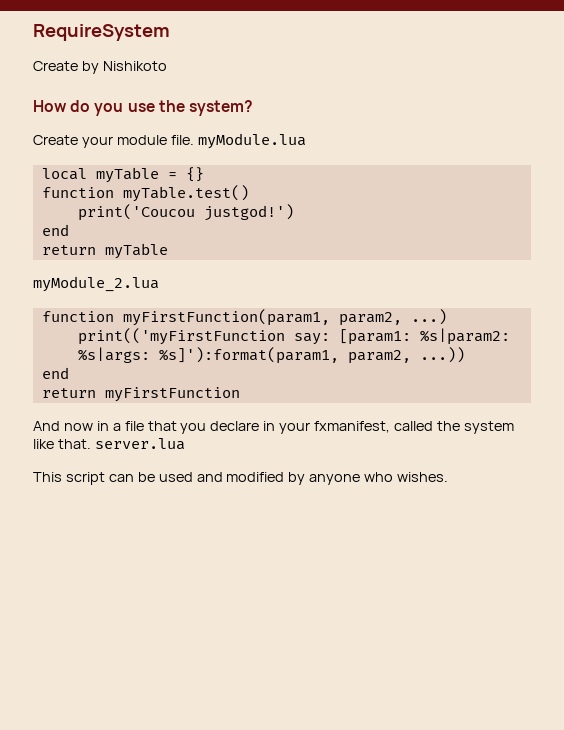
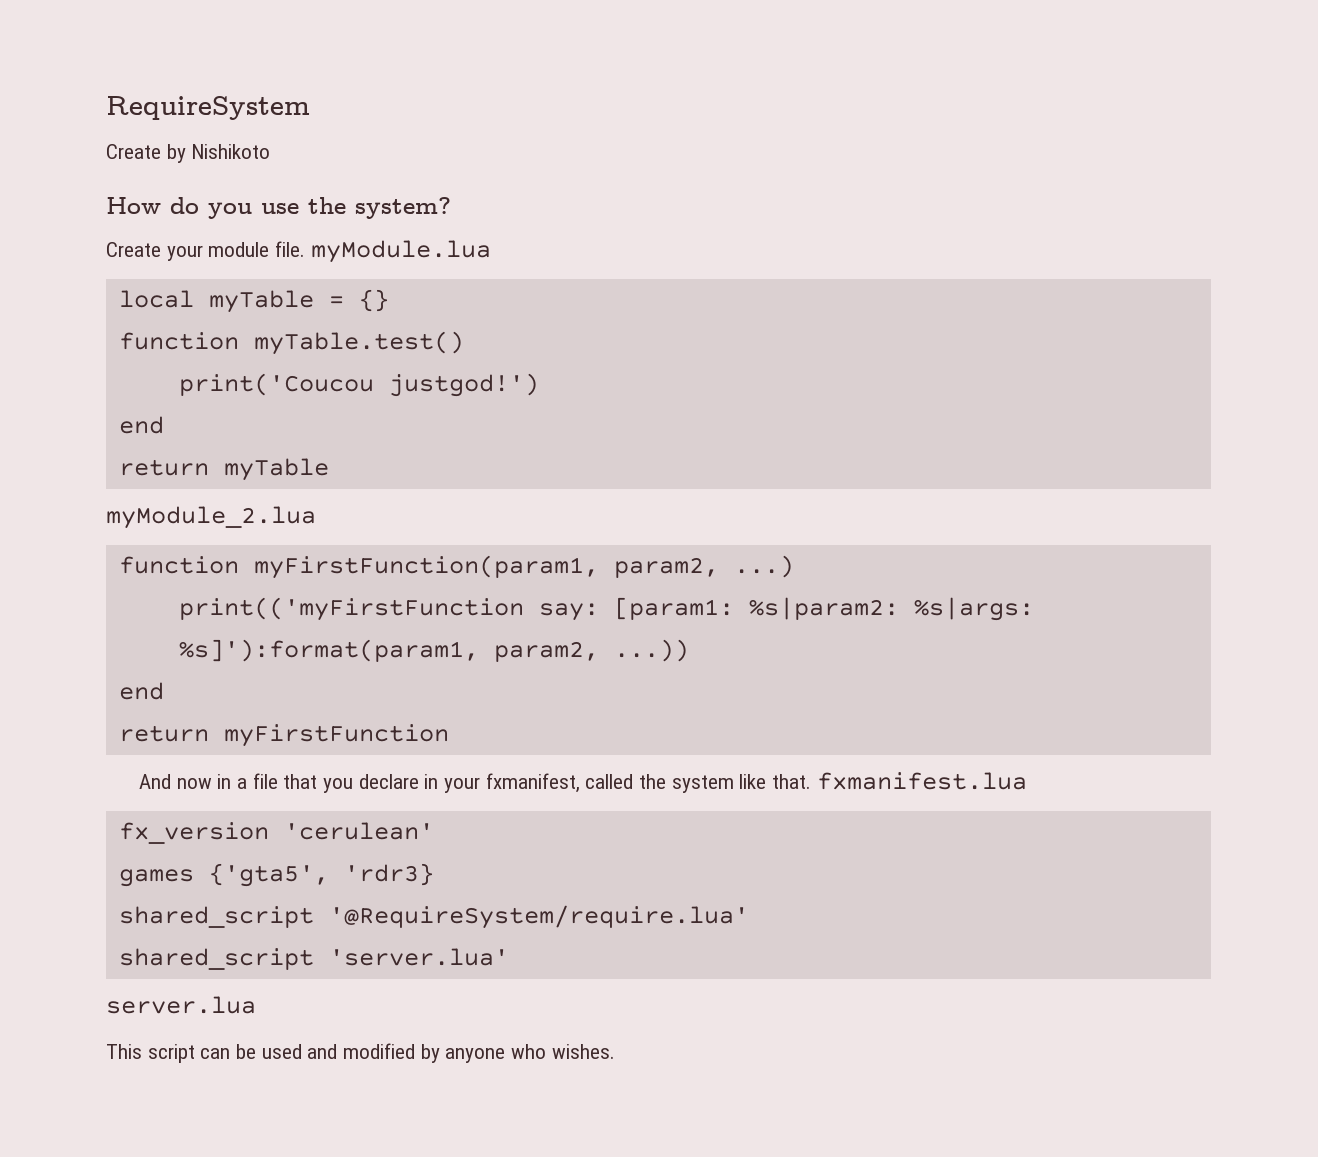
(91, 444) none -> [816,772,1027,790] [118,822,434,844] [118,863,434,887] [118,905,749,929] [118,948,509,970] fxmanifest.lua // fx_version 'cerulean' // games {'gta5', 'rdr3} // shared_script '@RequireSystem/require.lua' // shared_script 'server.lua' //

